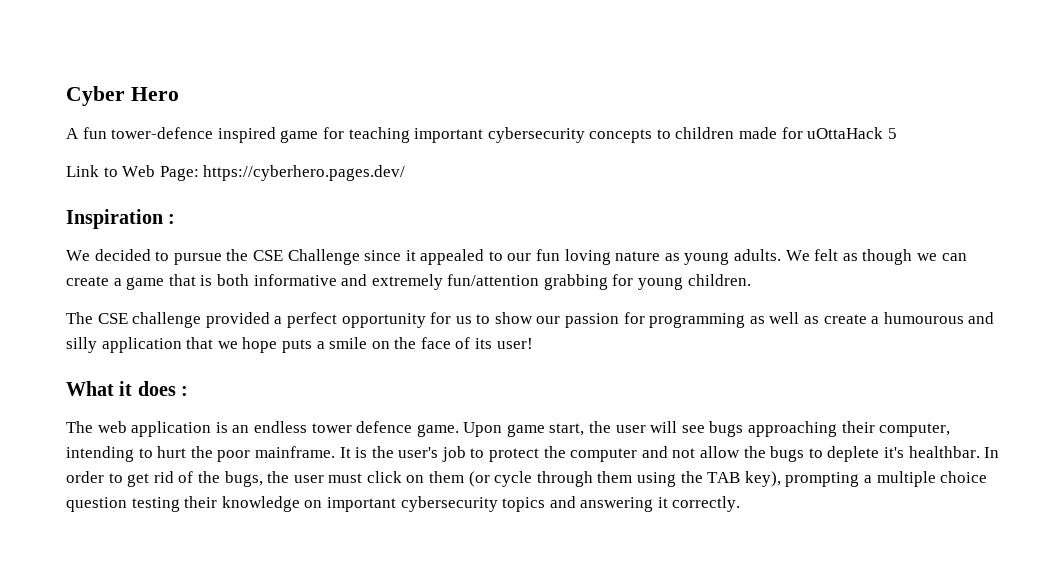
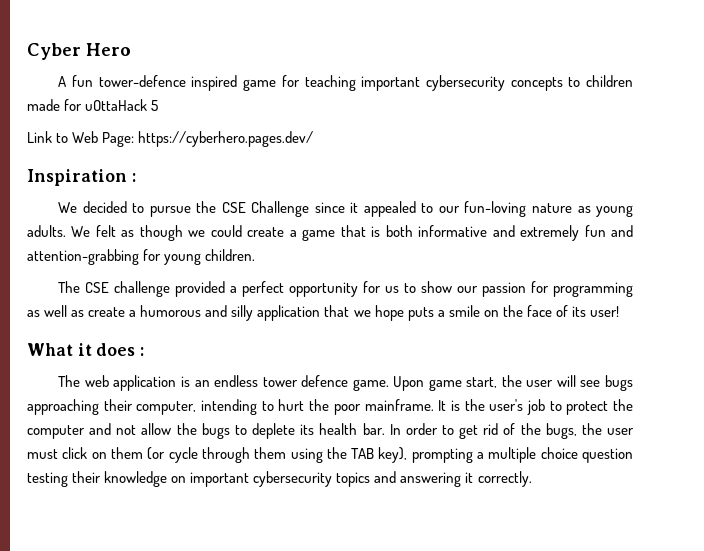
[536,249,611,265] fun loving -> [464,201,527,217] fun-loving
[941,253,967,261] can -> [210,225,242,237] could
[447,274,608,290] fun/attention grabbing -> [584,225,634,237] [27,249,139,265] fun and attention-grabbing
[883,312,964,324] humourous -> [140,305,202,317] humorous
[883,446,980,458] it's healthbar. -> [300,423,385,435] its health bar.

